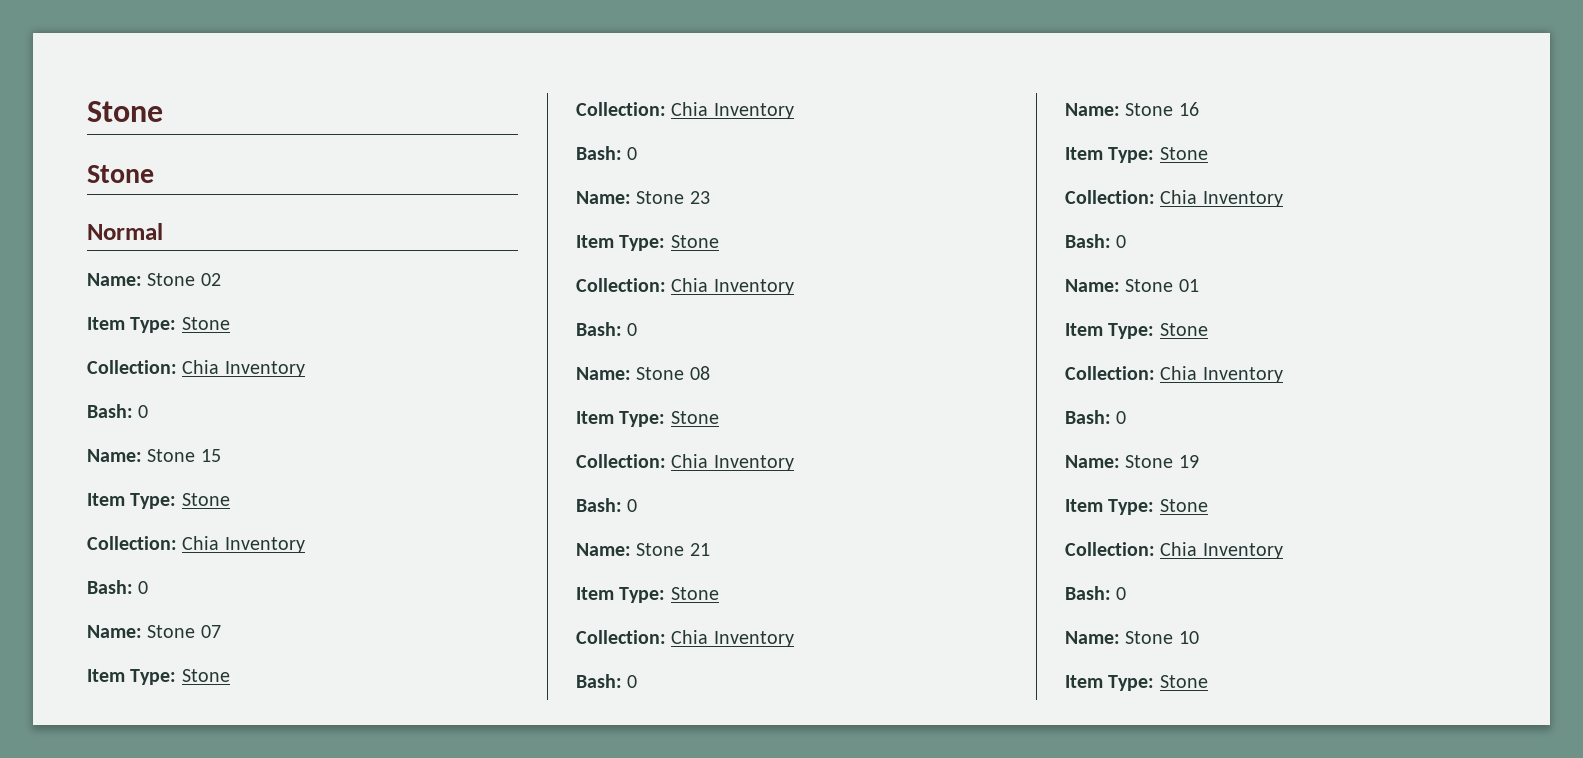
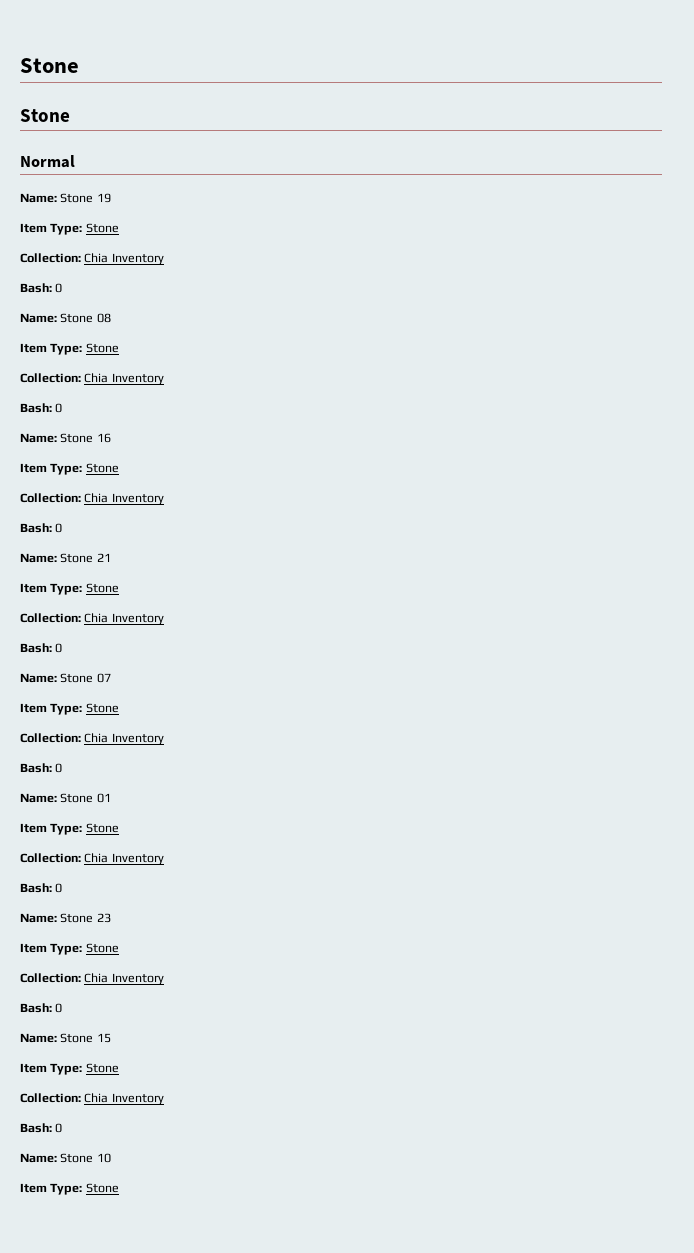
[200,273,221,286] 02 -> [96,193,111,203] [20,223,119,235] [20,253,164,265] [20,283,63,293] [20,313,111,323] [20,343,119,355] [20,373,164,385] [20,403,63,413] [20,433,111,443] [20,463,119,475] [20,493,164,505] [20,523,63,533] [20,553,111,563] [20,583,119,595] [20,613,164,625] [20,643,63,653] [20,673,111,683] [20,703,119,715] [20,733,164,745] [20,763,63,773] [20,793,111,803] [20,823,119,835] [20,853,164,865] [20,883,63,893] [20,913,111,923] 19 // Item Type: Stone // Collection: Chia Inventory // Bash: 0 // Name: Stone 08 // Item Type: Stone // Collection: Chia Inventory // Bash: 0 // Name: Stone 16 // Item Type: Stone // Collection: Chia Inventory // Bash: 0 // Name: Stone 21 // Item Type: Stone // Collection: Chia Inventory // Bash: 0 // Name: Stone 07 // Item Type: Stone // Collection: Chia Inventory // Bash: 0 // Name: Stone 01 // Item Type: Stone // Collection: Chia Inventory // Bash: 0 // Name: Stone 23
[87,625,221,638] [87,669,230,685] [576,102,794,119] [576,146,638,160] [576,191,710,204] [576,235,719,251] [576,278,794,295] [576,322,638,336] [576,366,710,380] [576,411,719,427] [576,454,794,471] [576,498,638,512] [576,543,710,556] [576,587,719,603] [576,630,794,647] [576,674,638,688] [1065,102,1199,116] [1065,147,1208,163] [1065,190,1283,207] [1065,234,1127,248] [1065,279,1199,292] [1065,323,1208,339] [1065,366,1283,383] [1065,410,1127,424] [1065,455,1199,468] [1065,499,1208,515] [1065,542,1283,559] [1065,586,1127,600] // Name: Stone 07 // Item Type: Stone // Collection: Chia Inventory // Bash: 0 // Name: Stone 23 // Item Type: Stone // Collection: Chia Inventory // Bash: 0 // Name: Stone 08 // Item Type: Stone // Collection: Chia Inventory // Bash: 0 // Name: Stone 21 // Item Type: Stone // Collection: Chia Inventory // Bash: 0 // Name: Stone 16 // Item Type: Stone // Collection: Chia Inventory // Bash: 0 // Name: Stone 01 // Item Type: Stone // Collection: Chia Inventory // Bash: 0 // Name: Stone 19 // Item Type: Stone // Collection: Chia Inventory // Bash: 0 -> (63, 1128) none

